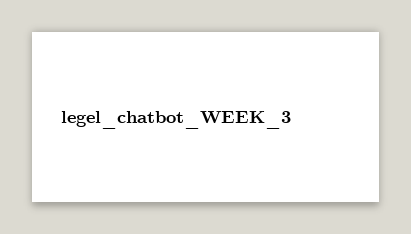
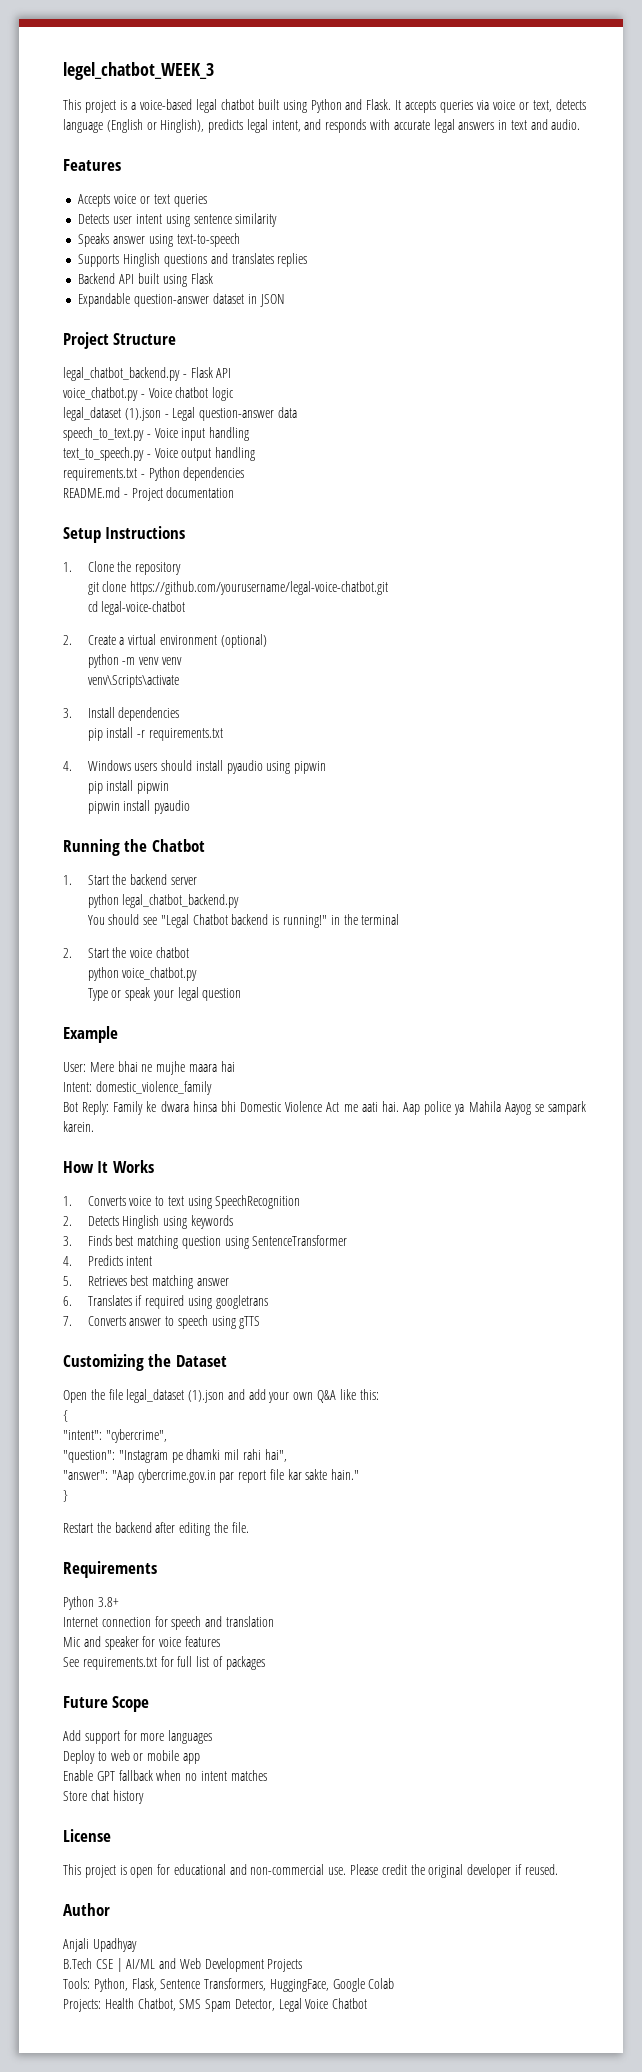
(291, 120) none -> [63,99,586,113] [63,119,581,133] [63,159,121,171] [78,194,207,207] [78,213,278,227] [78,233,240,247] [78,253,308,267] [78,273,213,287] [78,293,284,307] [63,332,177,349] [63,367,232,381] [63,387,235,401] [63,407,297,421] [63,427,250,441] [63,447,256,461] [63,467,245,481] [63,487,235,501] [63,526,186,543] [63,561,182,575] [87,581,389,595] [87,601,186,615] [63,634,267,648] [87,654,182,668] [87,675,179,688] [63,707,180,721] [87,727,223,741] [63,760,327,774] [87,780,170,794] [87,800,191,814] [63,839,205,856] [63,874,197,885] [87,894,240,908] [87,914,400,928] [63,947,189,958] [87,967,198,981] [87,987,242,1001] [63,1026,118,1043] [63,1061,235,1075] [63,1081,212,1095] [63,1101,586,1115] [63,1121,94,1132] [63,1160,154,1173] [63,1195,301,1209] [63,1215,233,1229] [63,1235,348,1249] [63,1255,153,1266] [63,1275,229,1289] [63,1295,268,1309] [63,1315,261,1329] [63,1354,227,1371] [63,1389,379,1403] [63,1410,68,1422] [63,1429,167,1443] [63,1449,287,1463] [63,1469,360,1483] [63,1490,68,1502] [63,1522,249,1536] [63,1561,157,1578] [63,1596,119,1610] [63,1616,274,1630] [63,1636,220,1650] [63,1656,265,1670] [63,1696,150,1712] [63,1730,213,1744] [63,1750,200,1764] [63,1770,267,1781] [63,1790,144,1804] [63,1829,111,1842] [63,1864,558,1878] [63,1903,110,1916] [63,1938,137,1952] [63,1958,303,1972] [63,1978,395,1992] [63,1998,368,2012] // This project is a voice-based legal chatbot built using Python and Flask. It accepts queries via voice or text, detects language (English or Hinglish), predicts legal intent, and responds with accurate legal answers in text and audio. // Features // Accepts voice or text queries // Detects user intent using sentence similarity // Speaks answer using text-to-speech // Supports Hinglish questions and translates replies // Backend API built using Flask // Expandable question-answer dataset in JSON // Project Structure // legal_chatbot_backend.py - Flask API // voice_chatbot.py - Voice chatbot logic // legal_dataset (1).json - Legal question-answer data // speech_to_text.py - Voice input handling // text_to_speech.py - Voice output handling // requirements.txt - Python dependencies // README.md - Project documentation // Setup Instructions // 1. Clone the repository // git clone https://github.com/yourusername/legal-voice-chatbot.git // cd legal-voice-chatbot // 2. Create a virtual environment (optional) // python -m venv venv // venv\Scripts\activate // 3. Install dependencies // pip install -r requirements.txt // 4. Windows users should install pyaudio using pipwin // pip install pipwin // pipwin install pyaudio // Running the Chatbot // 1. Start the backend server // python legal_chatbot_backend.py // You should see "Legal Chatbot backend is running!" in the terminal // 2. Start the voice chatbot // python voice_chatbot.py // Type or speak your legal question // Example // User: Mere bhai ne mujhe maara hai // Intent: domestic_violence_family // Bot Reply: Family ke dwara hinsa bhi Domestic Violence Act me aati hai. Aap police ya Mahila Aayog se sampark karein. // How It Works // 1. Converts voice to text using SpeechRecognition // 2. Detects Hinglish using keywords // 3. Finds best matching question using SentenceTransformer // 4. Predicts intent // 5. Retrieves best matching answer // 6. Translates if required using googletrans // 7. Converts answer to speech using gTTS // Customizing the Dataset // Open the file legal_dataset (1).json and add your own Q&A like this: // { // "intent": "cybercrime", // "question": "Instagram pe dhamki mil rahi hai", // "answer": "Aap cybercrime.gov.in par report file kar sakte hain." // } // Restart the backend after editing the file. // Requirements // Python 3.8+ // Internet connection for speech and translation // Mic and speaker for voice features // See requirements.txt for full list of packages // Future Scope // Add support for more languages // Deploy to web or mobile app // Enable GPT fallback when no intent matches // Store chat history // License // This project is open for educational and non-commercial use. Please credit the original developer if reused. // Author // Anjali Upadhyay // B.Tech CSE | AI/ML and Web Development Projects // Tools: Python, Flask, Sentence Transformers, HuggingFace, Google Colab // Projects: Health Chatbot, SMS Spam Detector, Legal Voice Chatbot

